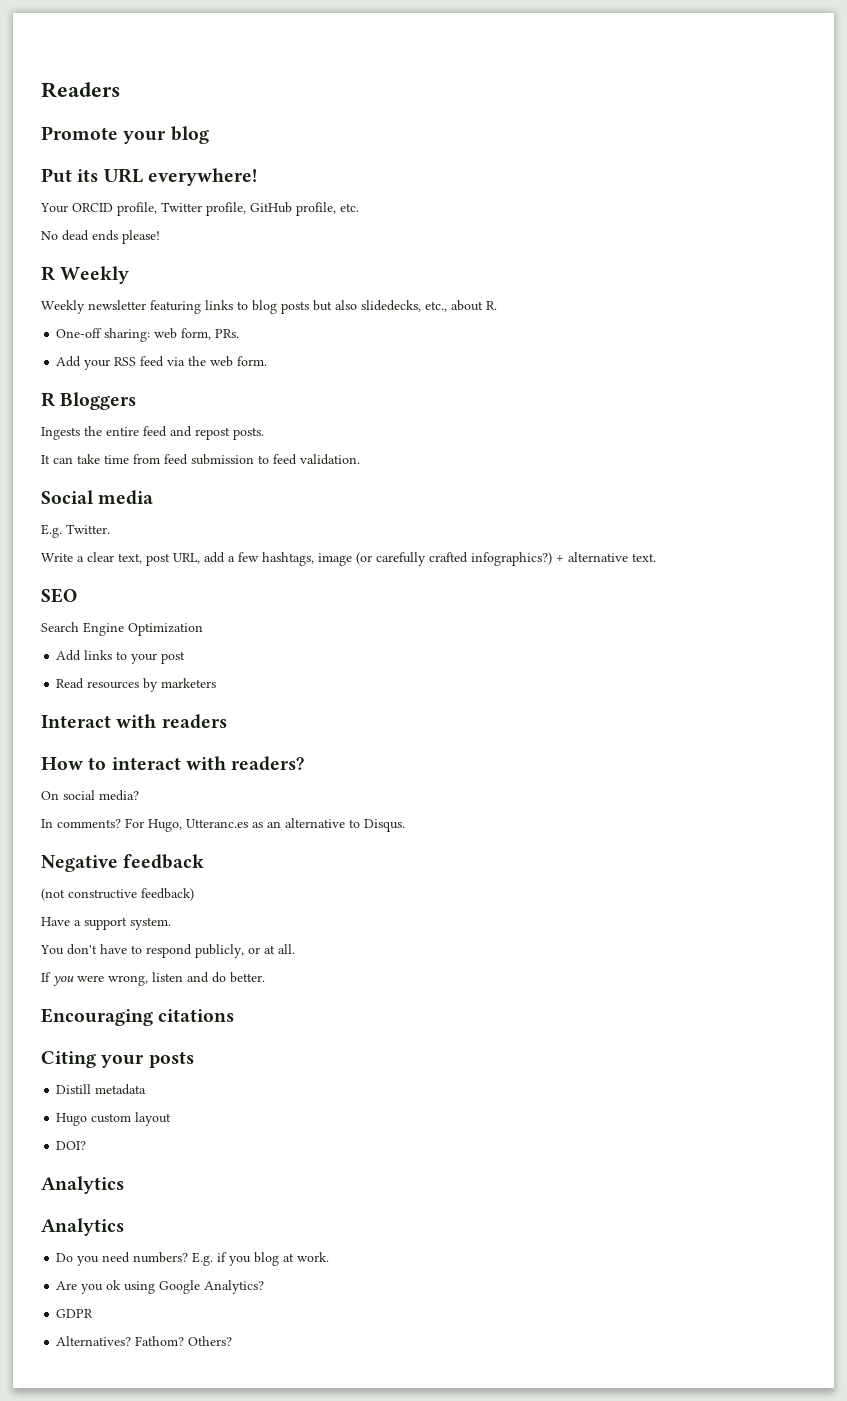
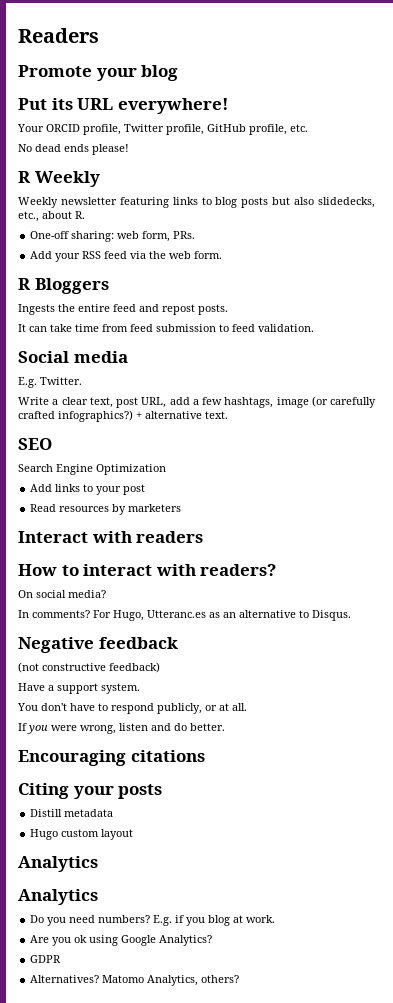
[56,1141,87,1150] // DOI? -> (134, 834) none
[135,1336,233,1346] Fathom? Others? -> [102,975,240,986] Matomo Analytics, others?

